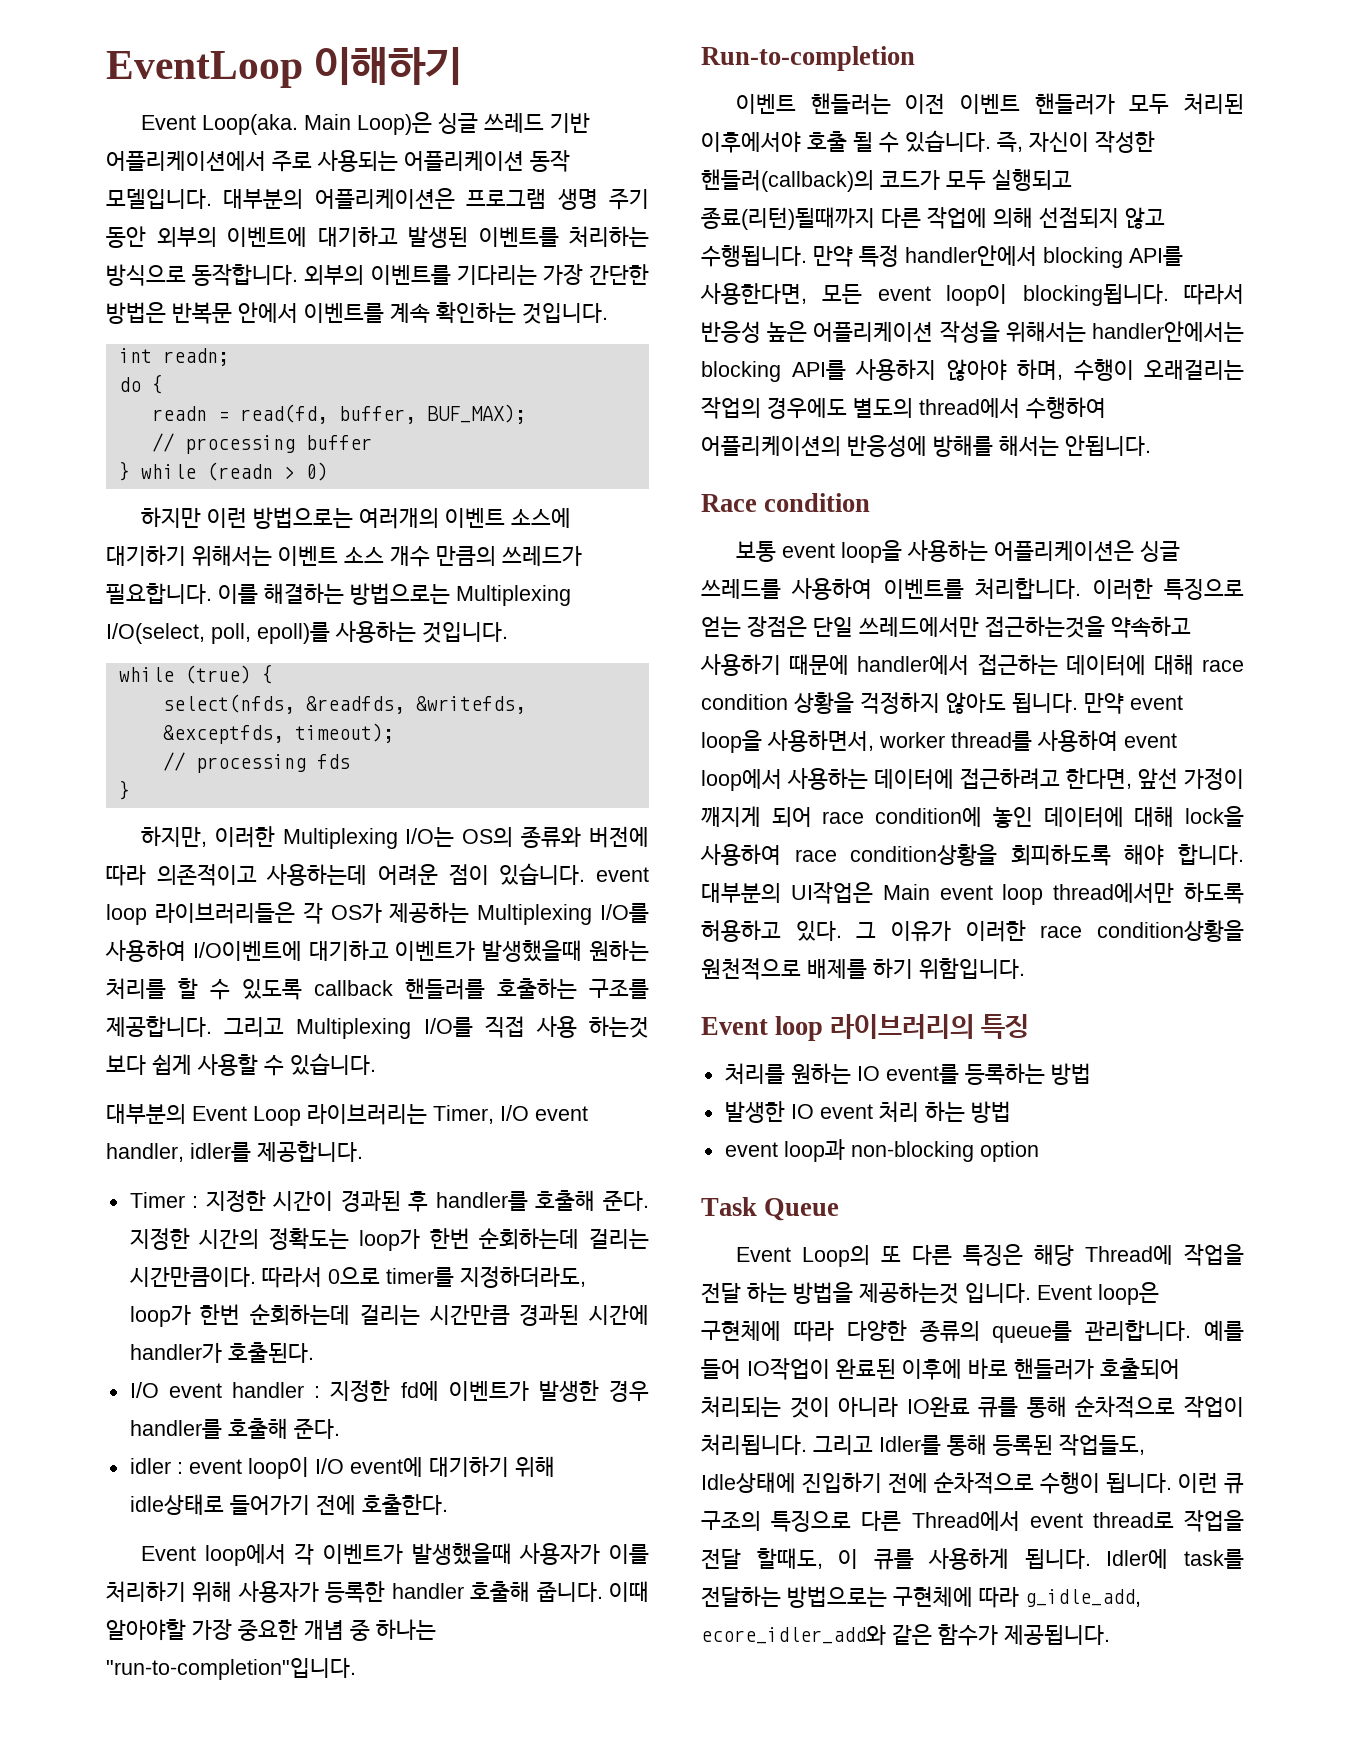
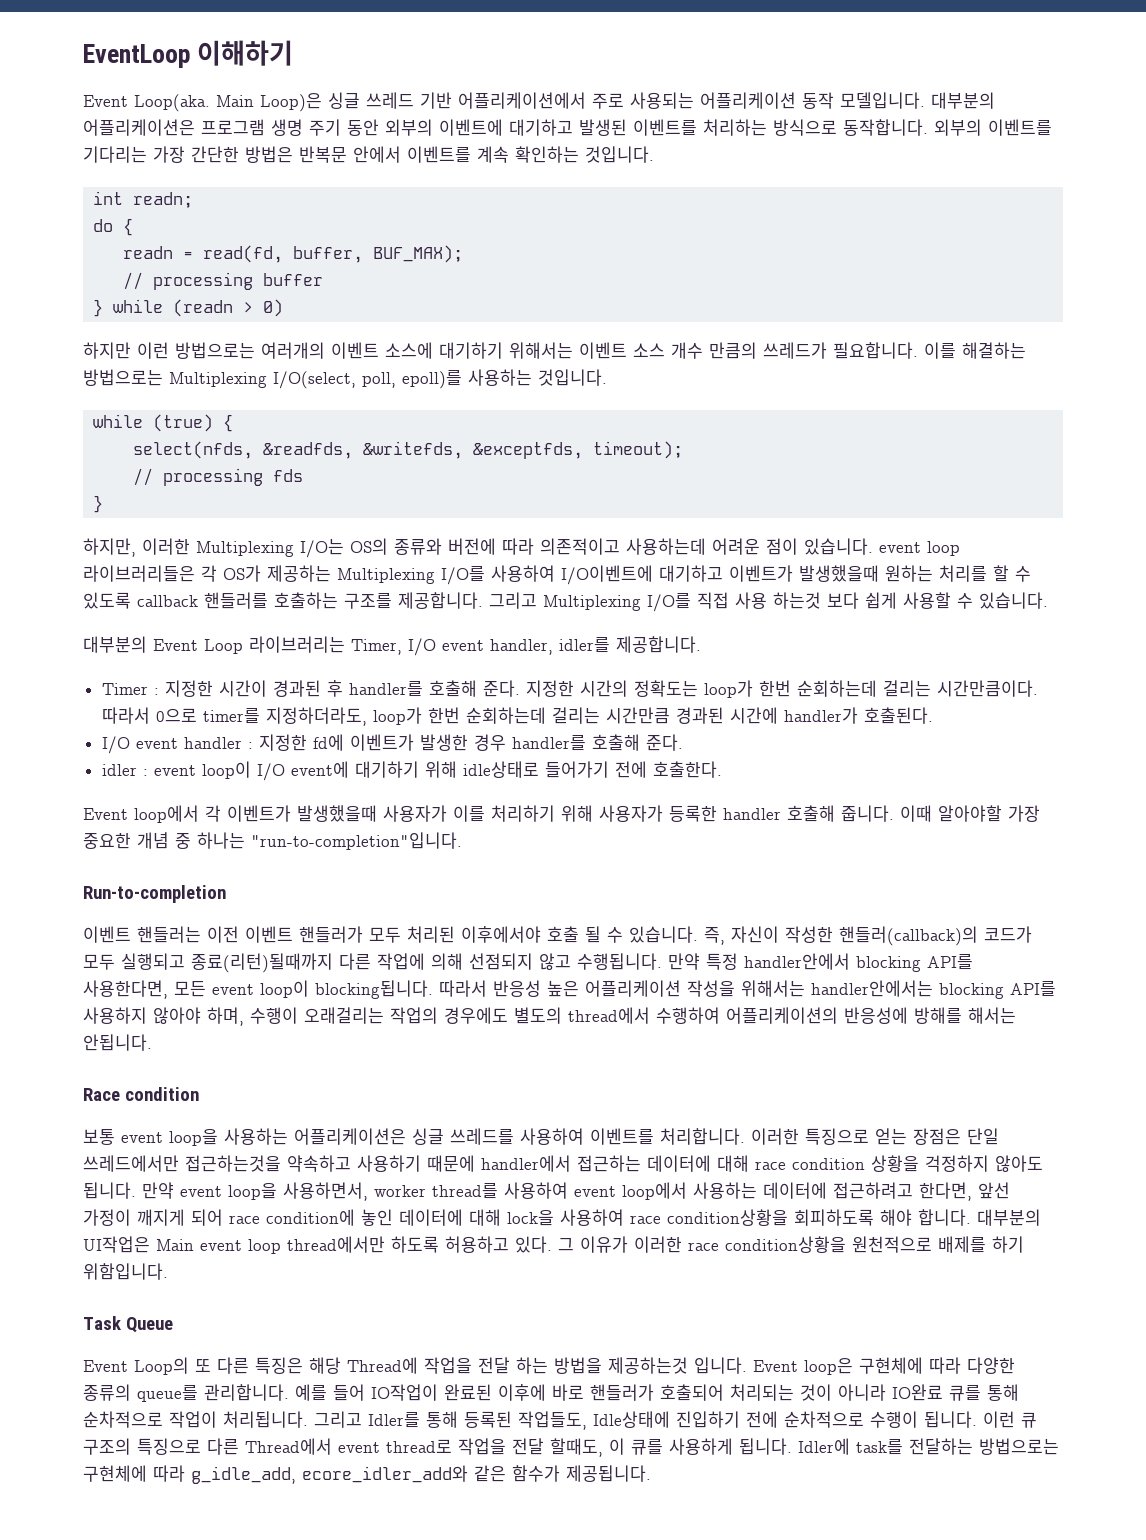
[701,1014,1030,1041] [724,1063,1091,1085] [724,1101,1011,1123] [724,1139,1039,1162] // Event loop 라이브러리의 특징 // 처리를 원하는 IO event를 등록하는 방법 // 발생한 IO event 처리 하는 방법 // event loop과 non-blocking option -> (168, 1271) none

